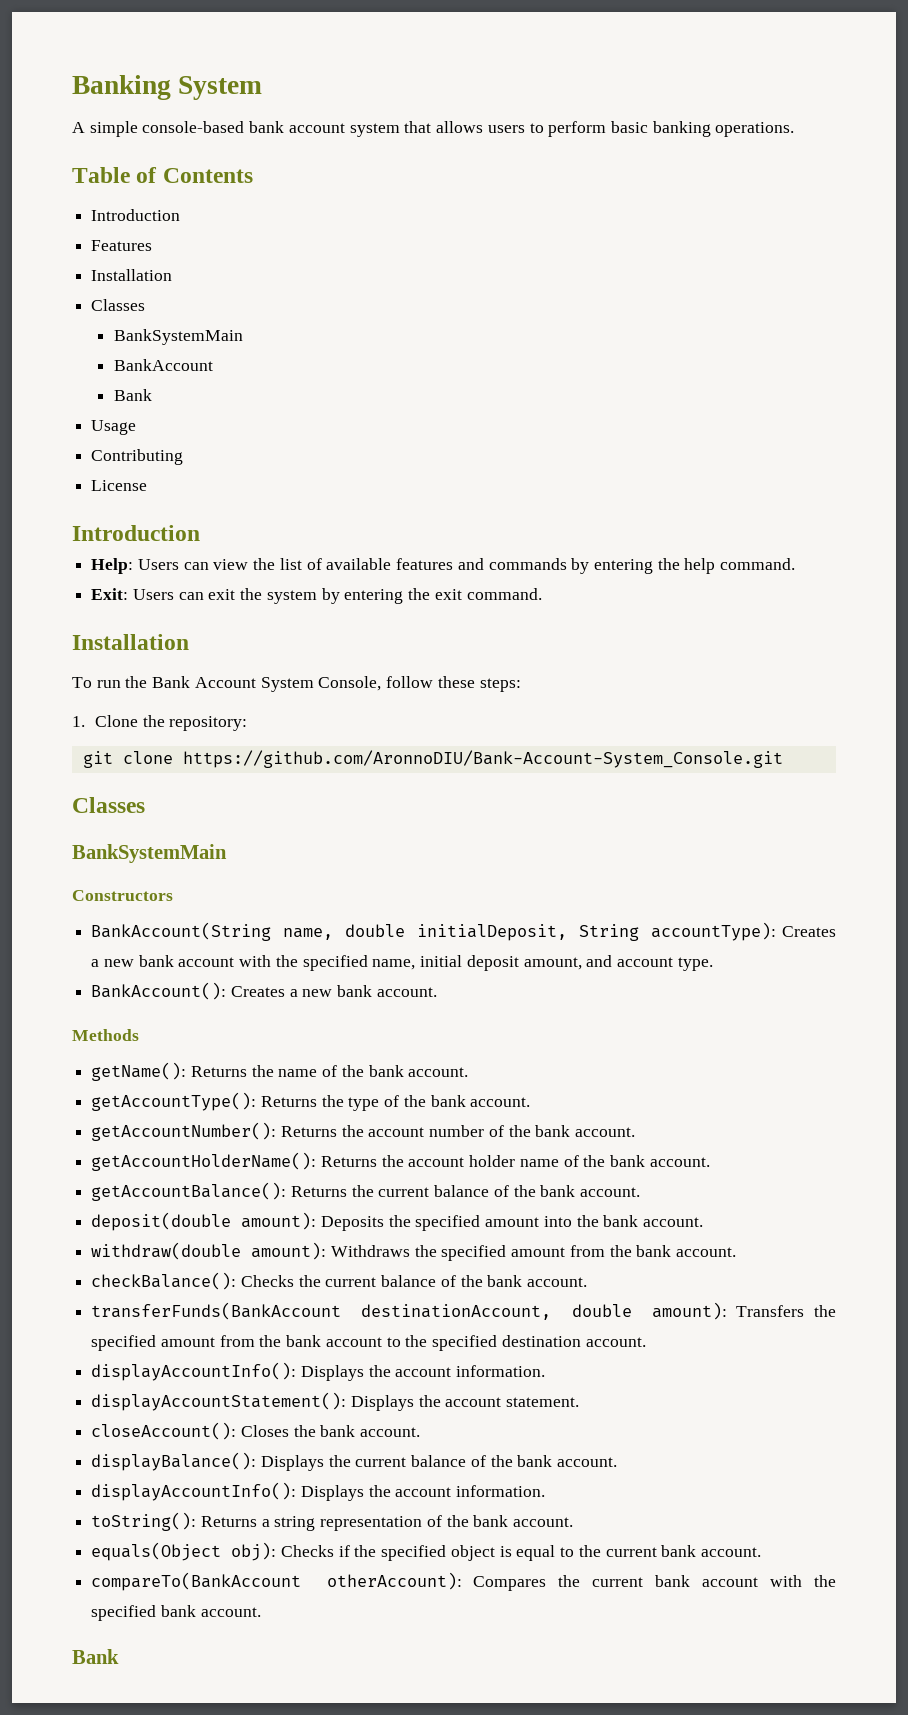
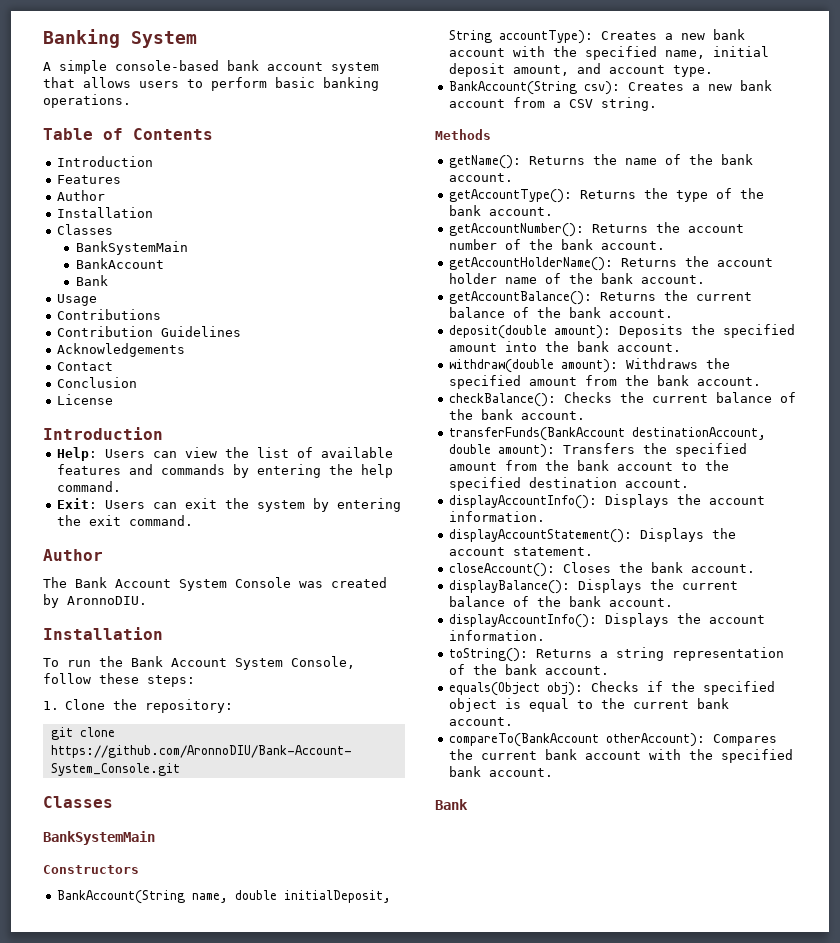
(153, 245) none -> [56,190,105,201] // Author
[91,449,184,465] Contributing -> [56,309,161,320] [56,326,241,337] [56,343,185,357] [56,362,113,371] [56,377,137,388] Contributions // Contribution Guidelines // Acknowledgements // Contact // Conclusion
(542, 594) none -> [43,549,103,561] [43,577,387,591] [43,594,147,608] // Author // The Bank Account System Console was created by AronnoDIU.
[91,982,437,1000] BankAccount(): Creates a new bank account. -> [448,80,772,95] [448,97,657,111] BankAccount(String csv): Creates a new bank account from a CSV string.

